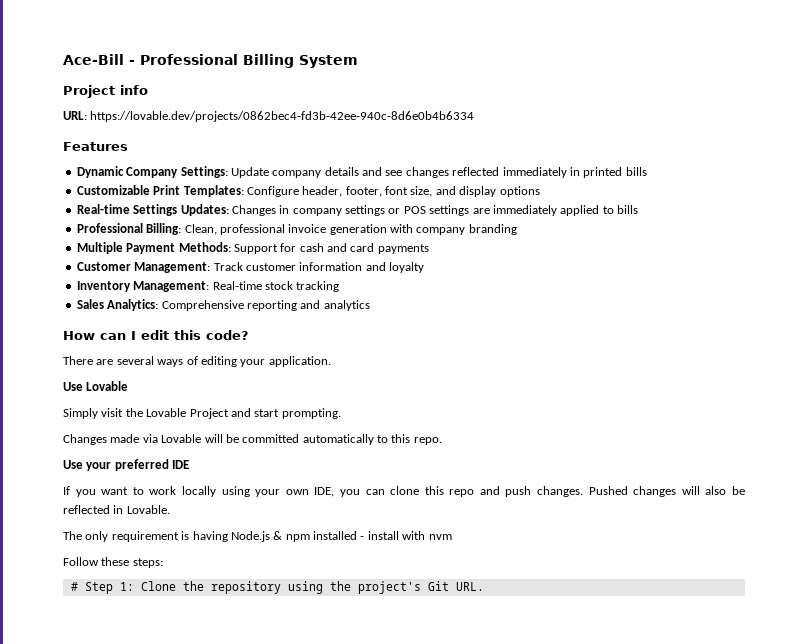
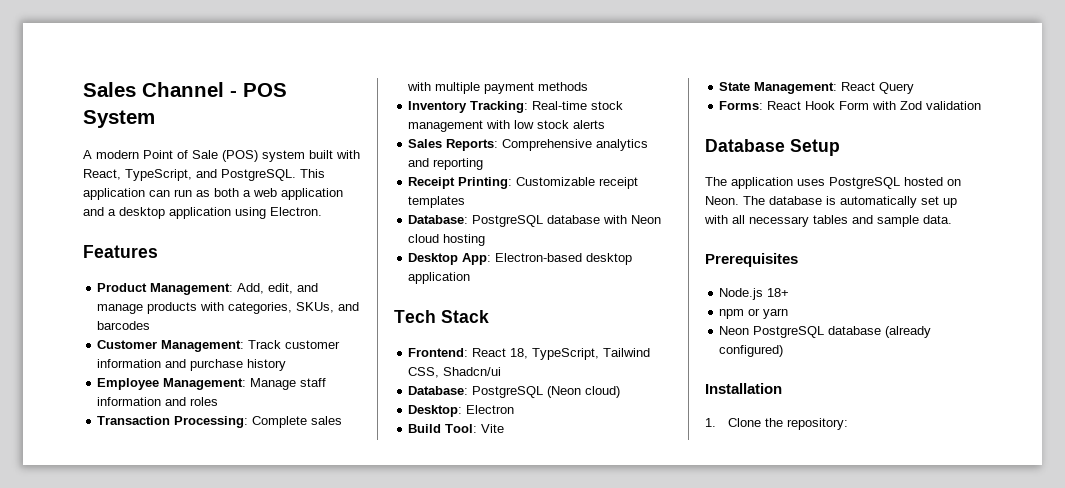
[63,54,358,68] [63,85,148,98] [63,111,475,122] [63,142,128,151] [76,166,647,178] [76,185,540,197] [76,204,638,216] [76,223,517,235] [76,242,429,254] Ace-Bill - Professional Billing System // Project info // URL: https://lovable.dev/projects/0862bec4-fd3b-42ee-940c-8d6e0b4b6334 // Features // Dynamic Company Settings: Update company details and see changes reflected immediately in printed bills // Customizable Print Templates: Configure header, footer, font size, and display options // Real-time Settings Updates: Changes in company settings or POS settings are immediately applied to bills // Professional Billing: Clean, professional invoice generation with company branding // Multiple Payment Methods: Support for cash and card payments -> [83,82,287,97] [83,110,155,128] [83,150,360,162] [83,169,325,181] [83,188,343,200] [83,207,322,219] [83,245,158,258] [97,283,319,295] [97,302,360,314] [97,321,151,330] Sales Channel - POS System // A modern Point of Sale (POS) system built with React, TypeScript, and PostgreSQL. This application can run as both a web application and a desktop application using Electron. // Features // Product Management: Add, edit, and manage products with categories, SKUs, and barcodes
[389,262,424,273] loyalty -> [190,359,287,371] [97,378,327,390] [97,397,219,406] [97,416,343,428] [407,82,589,94] purchase history // Employee Management: Manage staff information and roles // Transaction Processing: Complete sales with multiple payment methods
[133,281,210,292] Management: -> [470,101,529,113] Tracking:
[296,281,340,292] [76,299,370,311] [63,330,249,340] [63,356,331,367] [63,381,129,391] [63,408,341,419] [63,434,442,445] [63,459,190,471] [63,486,745,497] [63,505,170,514] [63,531,452,542] [63,557,163,568] [70,581,484,594] tracking // Sales Analytics: Comprehensive reporting and analytics // How can I edit this code? // There are several ways of editing your application. // Use Lovable // Simply visit the Lovable Project and start prompting. // Changes made via Lovable will be committed automatically to this repo. // Use your preferred IDE // If you want to work locally using your own IDE, you can clone this repo and push changes. Pushed changes will also be reflected in Lovable. // The only requirement is having Node.js & npm installed - install with nvm // Follow these steps: // # Step 1: Clone the repository using the project's Git URL. -> [408,120,606,132] [408,139,649,151] [408,158,484,170] [408,177,639,189] [408,196,466,208] [408,215,662,227] [408,234,486,246] [408,253,633,265] [408,272,471,284] [394,310,489,323] [408,348,651,360] [408,367,502,378] [408,386,621,398] [408,405,515,417] [408,424,505,433] [719,82,915,94] [719,101,982,110] [705,139,840,156] [705,177,961,189] [705,196,957,208] [704,215,952,227] [705,253,798,267] [719,288,790,300] [719,308,789,319] [719,326,932,338] [719,345,784,357] [705,383,782,394] [705,418,848,430] management with low stock alerts // Sales Reports: Comprehensive analytics and reporting // Receipt Printing: Customizable receipt templates // Database: PostgreSQL database with Neon cloud hosting // Desktop App: Electron-based desktop application // Tech Stack // Frontend: React 18, TypeScript, Tailwind CSS, Shadcn/ui // Database: PostgreSQL (Neon cloud) // Desktop: Electron // Build Tool: Vite // State Management: React Query // Forms: React Hook Form with Zod validation // Database Setup // The application uses PostgreSQL hosted on Neon. The database is automatically set up with all necessary tables and sample data. // Prerequisites // Node.js 18+ // npm or yarn // Neon PostgreSQL database (already configured) // Installation // 1. Clone the repository:

